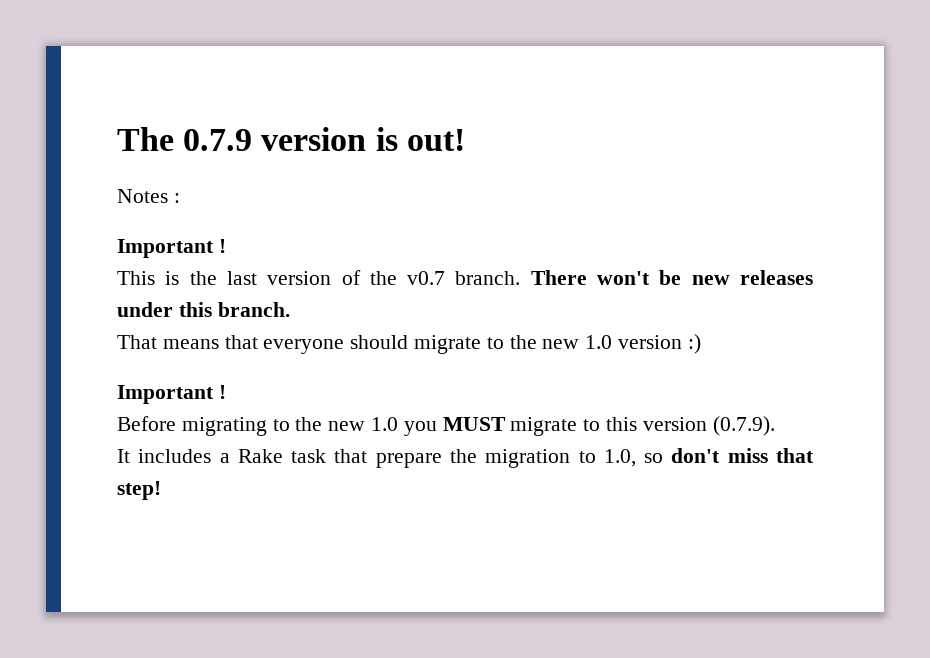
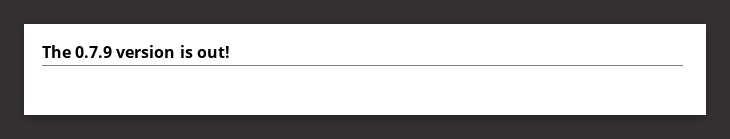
[117,189,180,203] [117,239,226,258] [117,270,813,285] [117,302,290,317] [117,334,701,354] [117,385,226,404] [117,416,775,436] [117,448,815,468] [117,481,161,500] // Notes : // Important ! // This is the last version of the v0.7 branch. There won't be new releases under this branch. // That means that everyone should migrate to the new 1.0 version :) // Important ! // Before migrating to the new 1.0 you MUST migrate to this version (0.7.9). // It includes a Rake task that prepare the migration to 1.0, so don't miss that step! -> (230, 52) none

